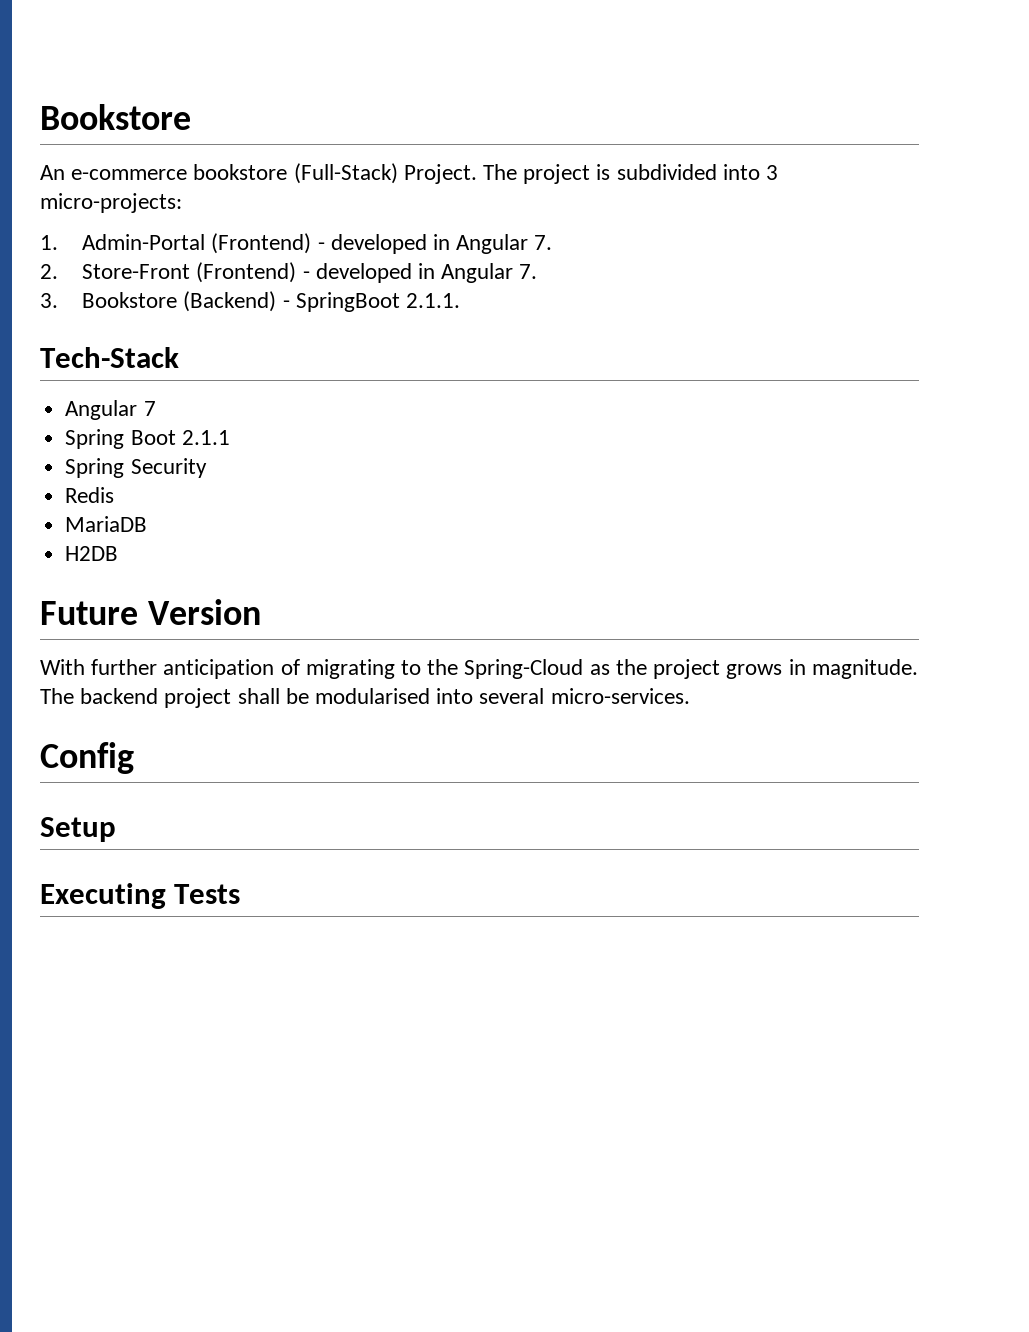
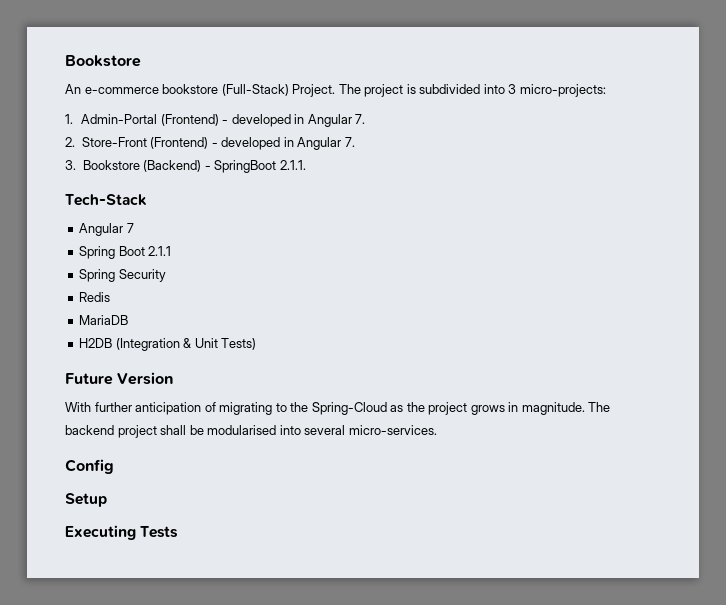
(119, 553) none -> [115,338,257,351] (Integration & Unit Tests)

